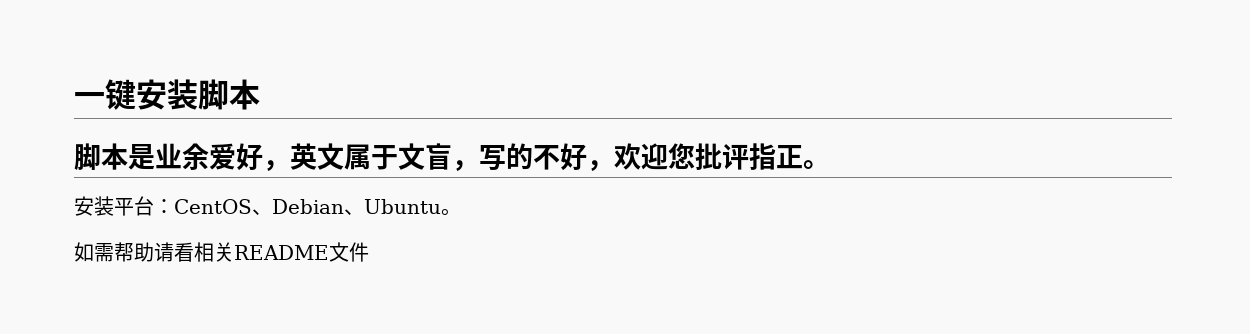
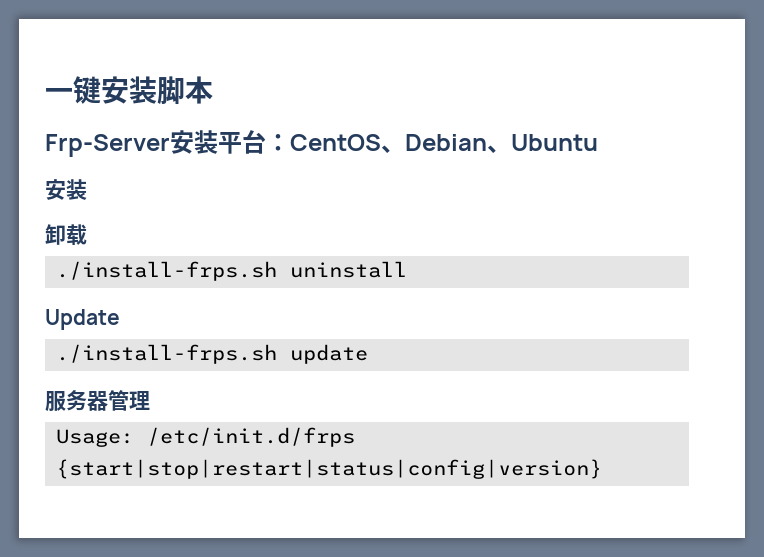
[74,143,830,171] 脚本是业余爱好，英文属于文盲，写的不好，欢迎您批评指正。 // -> [45,134,170,157] Frp-Server
[441,208,461,216] [74,242,369,262] 。 // 如需帮助请看相关README文件 -> [45,179,87,200] [45,224,87,245] [55,261,407,281] [45,309,120,330] [55,344,368,364] [45,390,150,412] [55,427,355,447] [55,459,602,479] // 安装 // 卸载 // ./install-frps.sh uninstall // Update // ./install-frps.sh update // 服务器管理 // Usage: /etc/init.d/frps {start|stop|restart|status|config|version}

